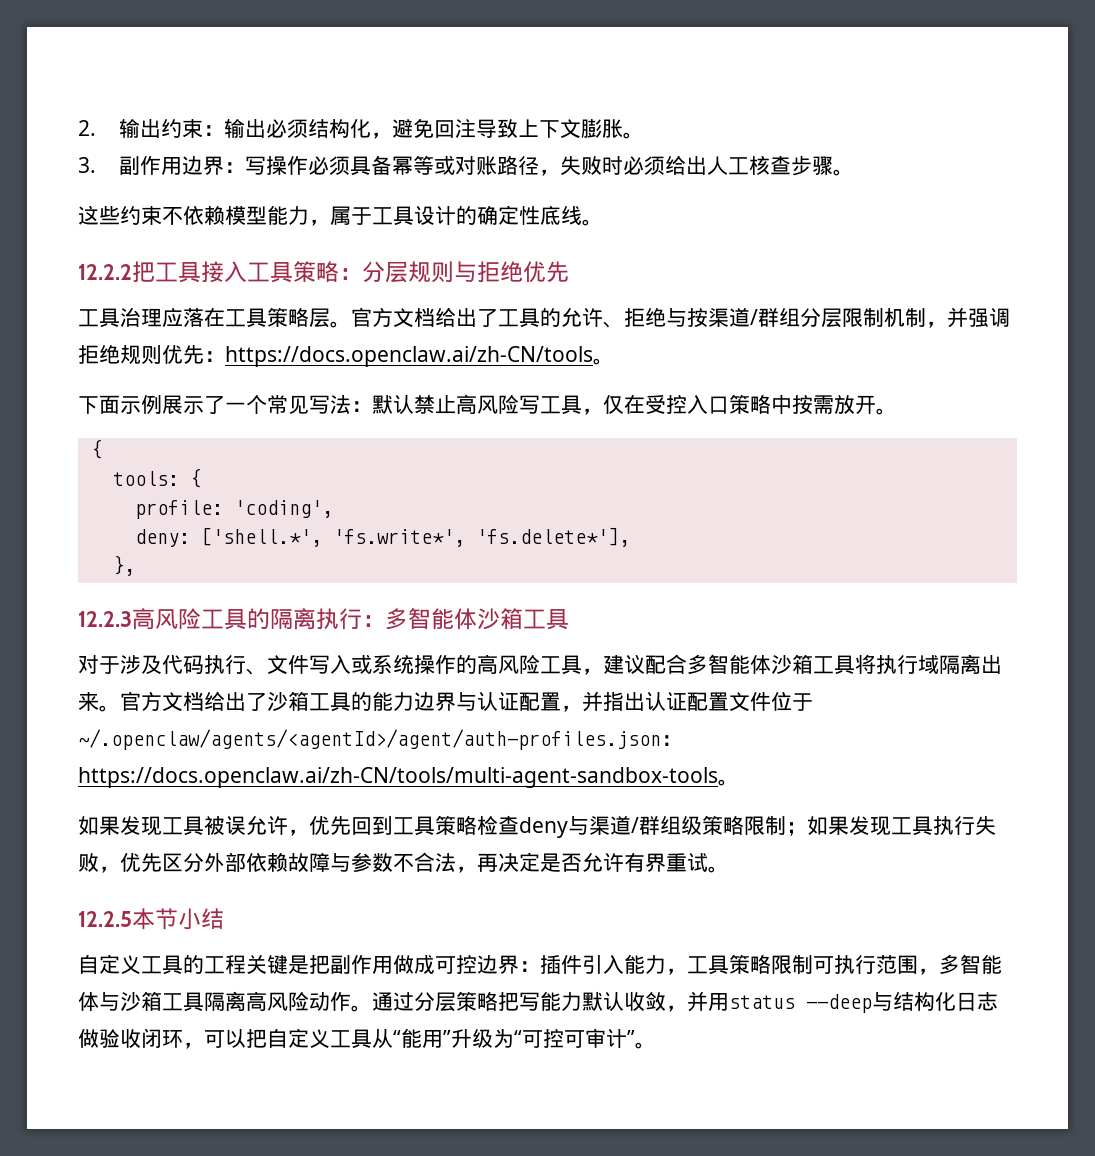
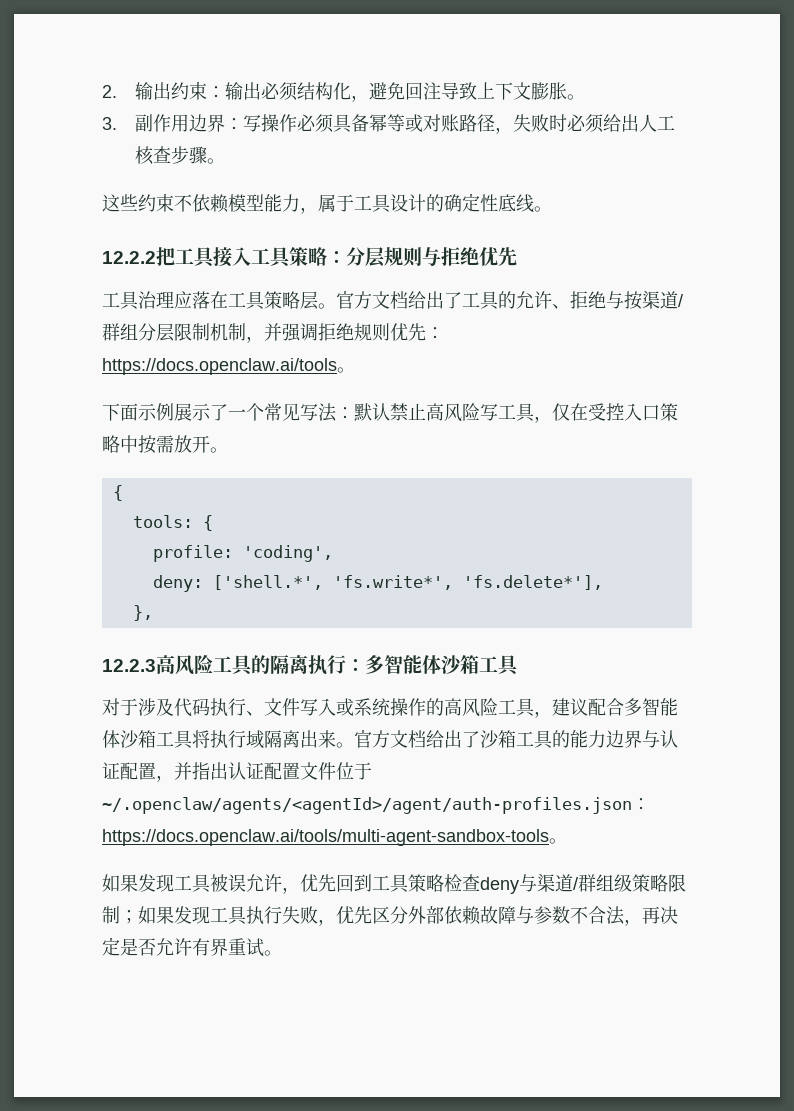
[225,346,593,367] https://docs.openclaw.ai/zh-CN/tools -> [102,358,337,375] https://docs.openclaw.ai/tools
[78,767,718,788] https://docs.openclaw.ai/zh-CN/tools/multi-agent-sandbox-tools -> [102,829,549,846] https://docs.openclaw.ai/tools/multi-agent-sandbox-tools
[78,908,224,930] [78,954,1002,975] [78,991,998,1013] [78,1028,656,1049] // 12.2.5本节小结 // 自定义工具的工程关键是把副作用做成可控边界：插件引入能力，工具策略限制可执行范围，多智能体与沙箱工具隔离高风险动作。通过分层策略把写能力默认收敛，并用status --deep与结构化日志做验收闭环，可以把自定义工具从“能用”升级为“可控可审计”。 -> (282, 953) none

